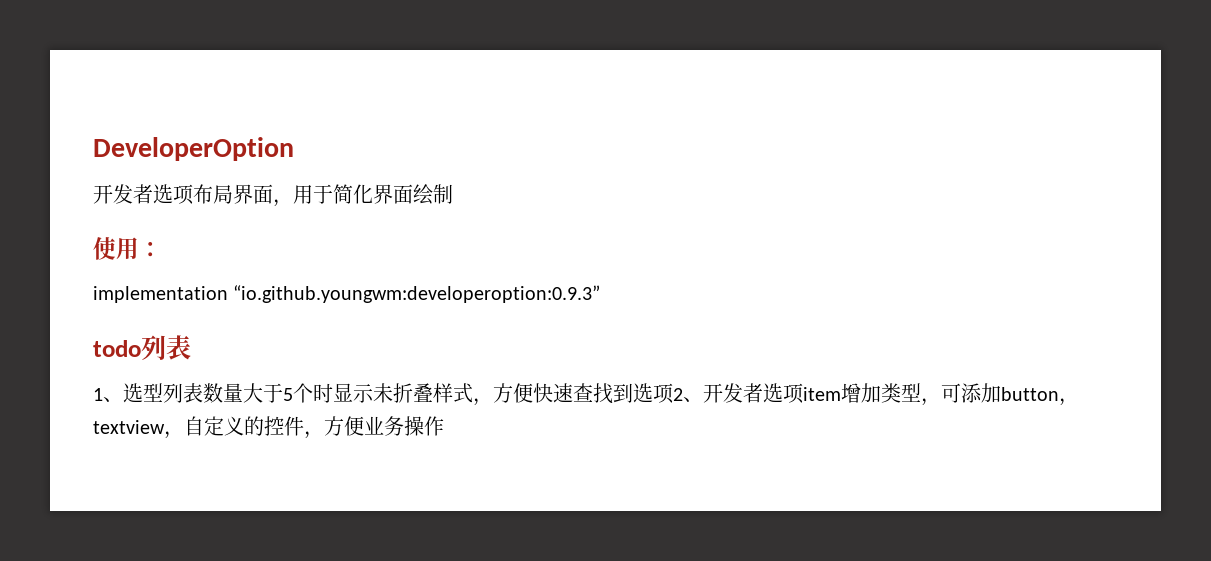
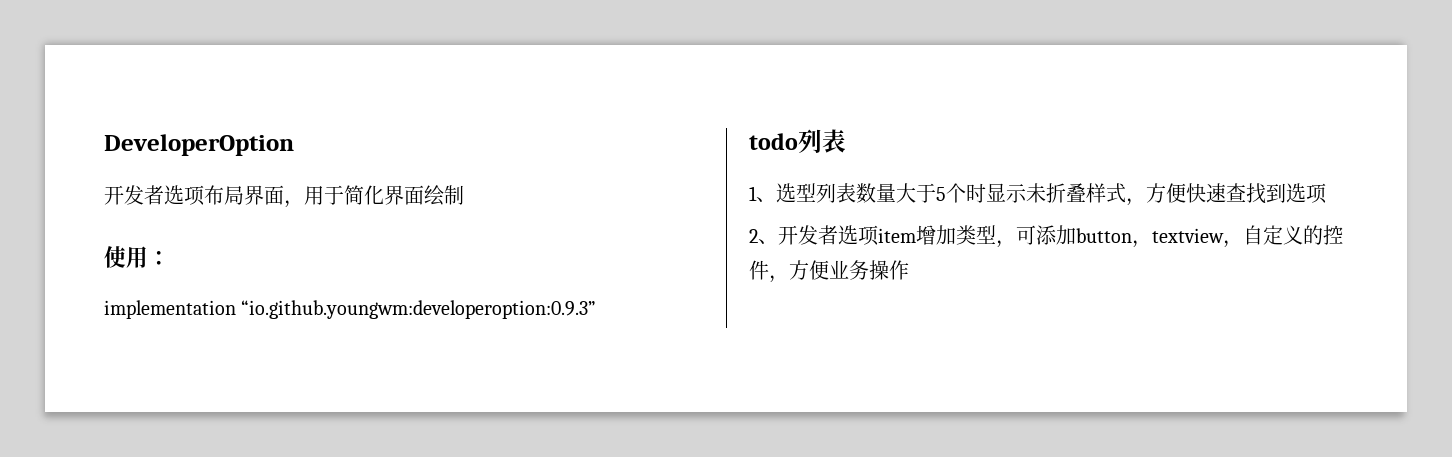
(674, 393) none -> (1327, 193) //

